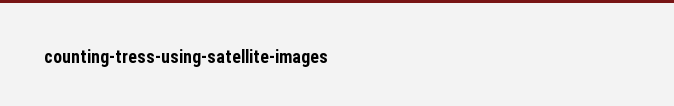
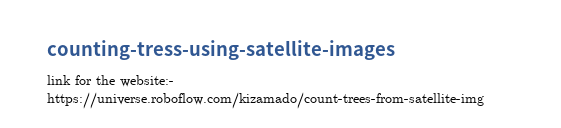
(328, 58) none -> [47,75,174,87] [47,92,484,109] // link for the website:- https://universe.roboflow.com/kizamado/count-trees-from-satellite-img

